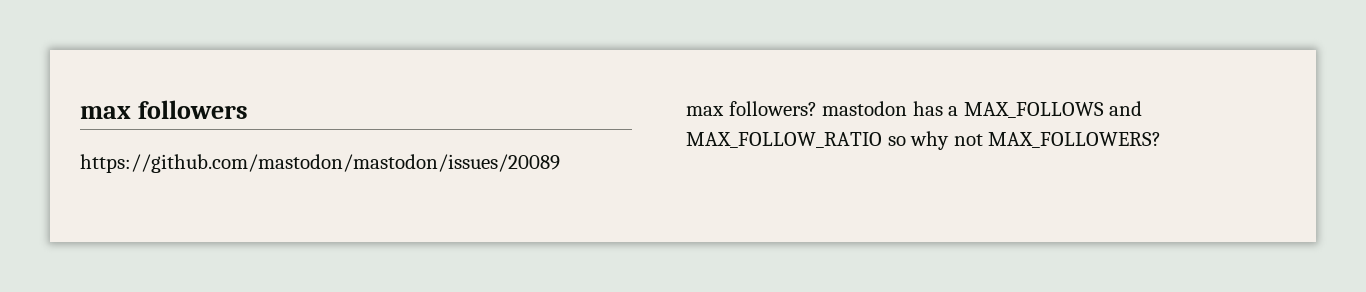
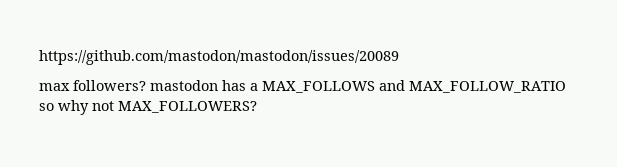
[80,100,248,119] max followers // -> (39, 57) none

